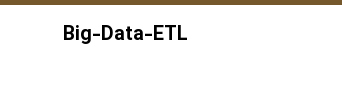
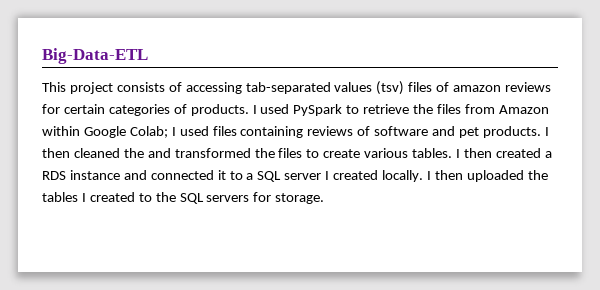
(188, 34) none -> [42,81,552,95] [42,104,549,116] [42,126,549,138] [42,148,552,158] [42,170,548,182] [42,192,325,204] // This project consists of accessing tab-separated values (tsv) files of amazon reviews for certain categories of products. I used PySpark to retrieve the files from Amazon within Google Colab; I used files containing reviews of software and pet products. I then cleaned the and transformed the files to create various tables. I then created a RDS instance and connected it to a SQL server I created locally. I then uploaded the tables I created to the SQL servers for storage.

